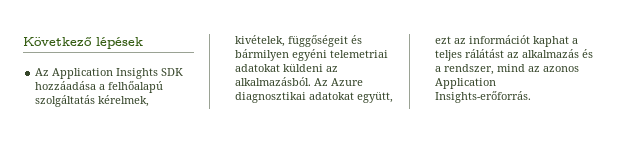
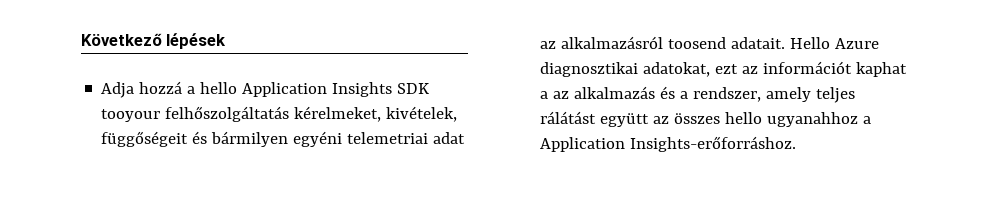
[35,68,184,79] [35,81,164,93] [35,95,150,107] Az Application Insights SDK hozzáadása a felhőalapú szolgáltatás kérelmek, -> [101,81,430,98] [101,106,382,122] Adja hozzá a hello Application Insights SDK tooyour felhőszolgáltatás kérelmeket,
[235,64,339,72] [235,77,364,86] [235,92,394,103] adatokat küldeni az alkalmazásból. Az Azure diagnosztikai adatokat együtt, -> [433,132,466,144] [540,36,880,49] [540,62,711,77] adat az alkalmazásról toosend adatait. Hello Azure diagnosztikai adatokat,
[435,49,505,61] teljes rálátást -> (549, 95) none
[497,64,580,72] [435,78,497,89] [435,91,532,103] mind az azonos Application Insights-erőforrás. -> [766,87,856,103] [540,111,872,127] [540,136,797,152] amely teljes rálátást együtt az összes hello ugyanahhoz a Application Insights-erőforráshoz.

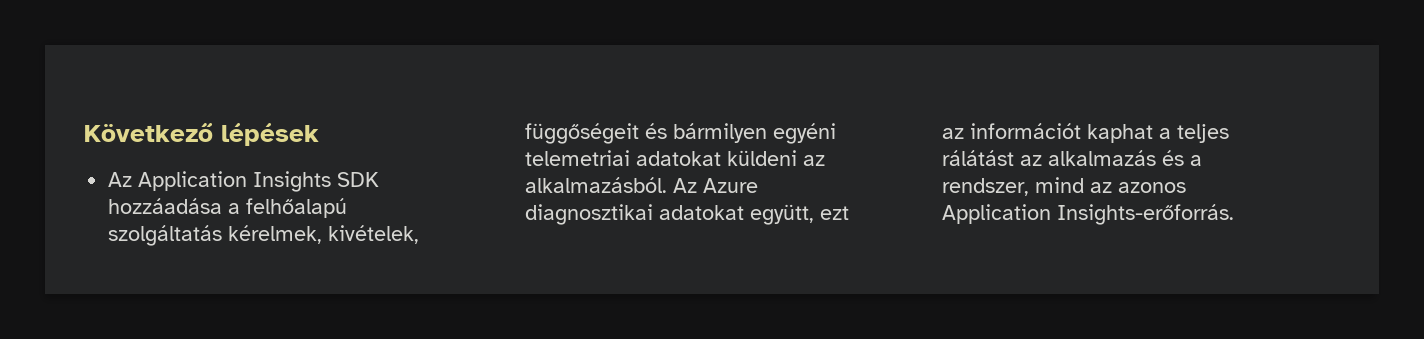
[101,81,430,98] [101,106,382,122] Adja hozzá a hello Application Insights SDK tooyour felhőszolgáltatás kérelmeket, -> [108,171,380,192] [108,198,348,218] [108,225,323,246] Az Application Insights SDK hozzáadása a felhőalapú szolgáltatás kérelmek,
[433,132,466,144] [540,36,880,49] [540,62,711,77] adat az alkalmazásról toosend adatait. Hello Azure diagnosztikai adatokat, -> [636,150,826,166] [525,177,759,193] [525,204,815,225] adatokat küldeni az alkalmazásból. Az Azure diagnosztikai adatokat együtt,
(549, 95) none -> [1177,124,1230,143] [942,150,1015,166] teljes rálátást
[766,87,856,103] [540,111,872,127] [540,136,797,152] amely teljes rálátást együtt az összes hello ugyanahhoz a Application Insights-erőforráshoz. -> [1035,177,1187,193] [942,204,1235,225] mind az azonos Application Insights-erőforrás.

